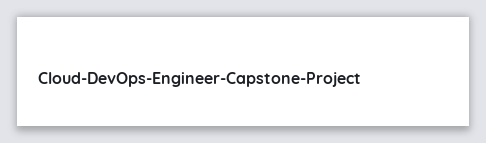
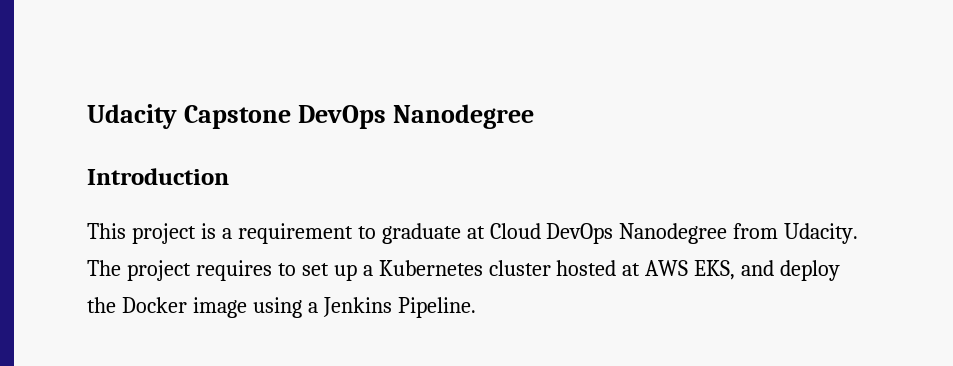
[38,72,361,87] Cloud-DevOps-Engineer-Capstone-Project -> [87,104,534,129] [87,168,229,185] [87,223,859,244] [87,260,841,281] [87,297,476,318] Udacity Capstone DevOps Nanodegree // Introduction // This project is a requirement to graduate at Cloud DevOps Nanodegree from Udacity. The project requires to set up a Kubernetes cluster hosted at AWS EKS, and deploy the Docker image using a Jenkins Pipeline.

